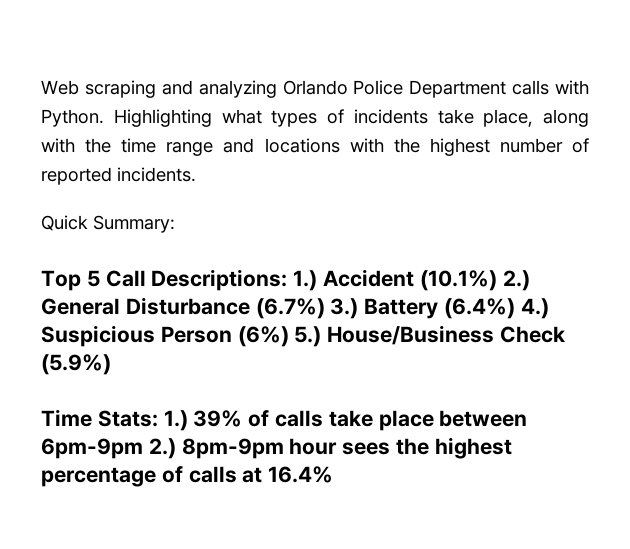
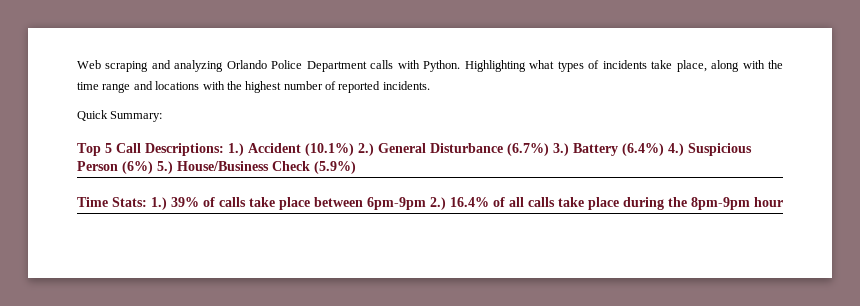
[181,437,512,459] [41,466,334,487] 8pm-9pm hour sees the highest percentage of calls at 16.4% -> [450,197,783,210] 16.4% of all calls take place during the 8pm-9pm hour

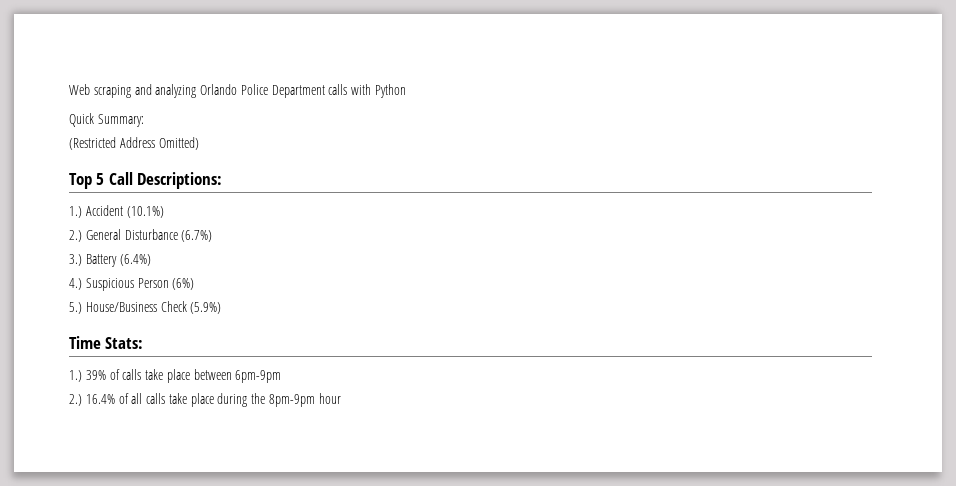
[423,60,784,72] [77,81,430,93] Python. Highlighting what types of incidents take place, along with the time range and locations with the highest number of reported incidents. -> [375,84,407,98] Python
(163, 116) none -> [69,137,199,150] // (Restricted Address Omitted)
(224, 149) none -> (223, 180) //
(354, 149) none -> (164, 212) //
(549, 149) none -> (213, 236) //
(664, 149) none -> (151, 260) //
(153, 167) none -> (195, 284) //
(147, 202) none -> (144, 343) //
(426, 203) none -> (282, 376) //

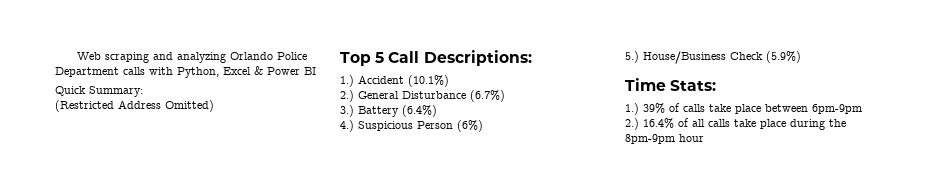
[375,84,407,98] Python -> [177,66,316,78] Python, Excel & Power BI

